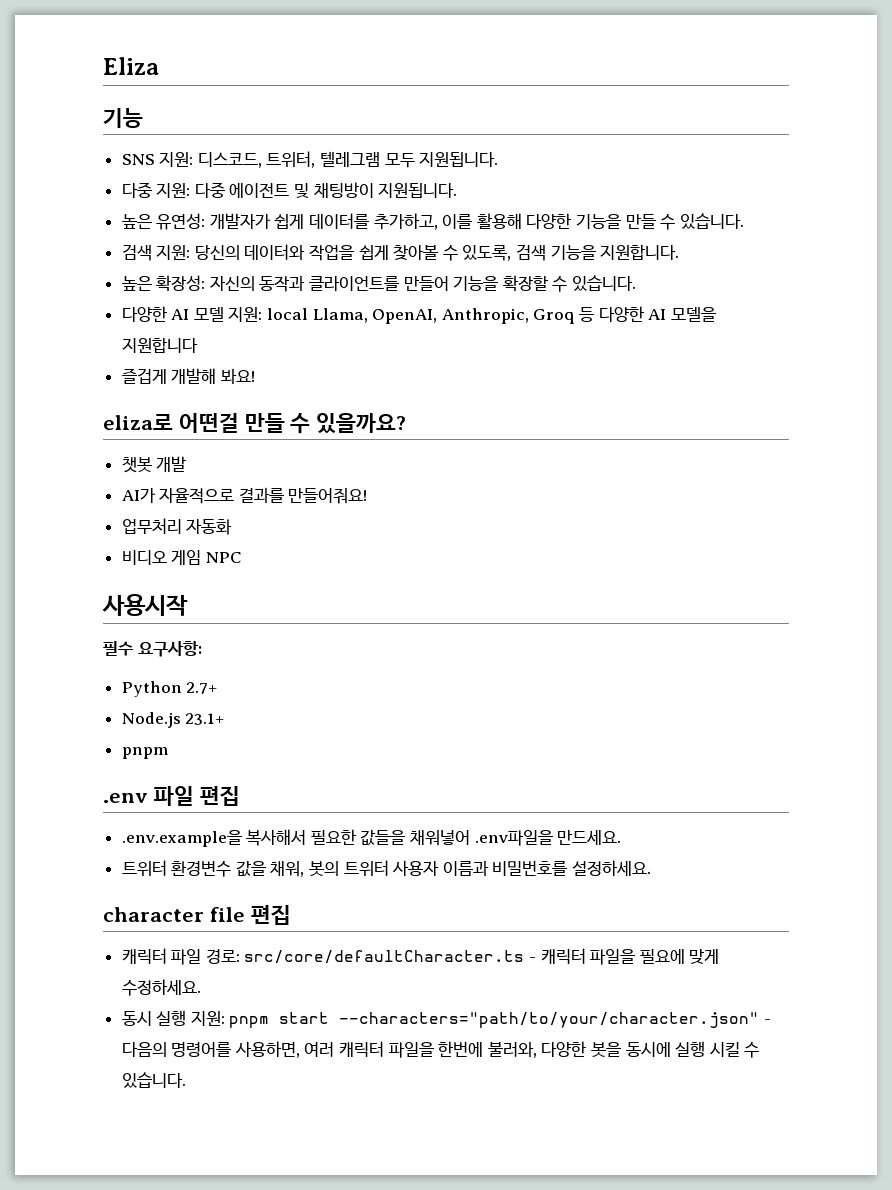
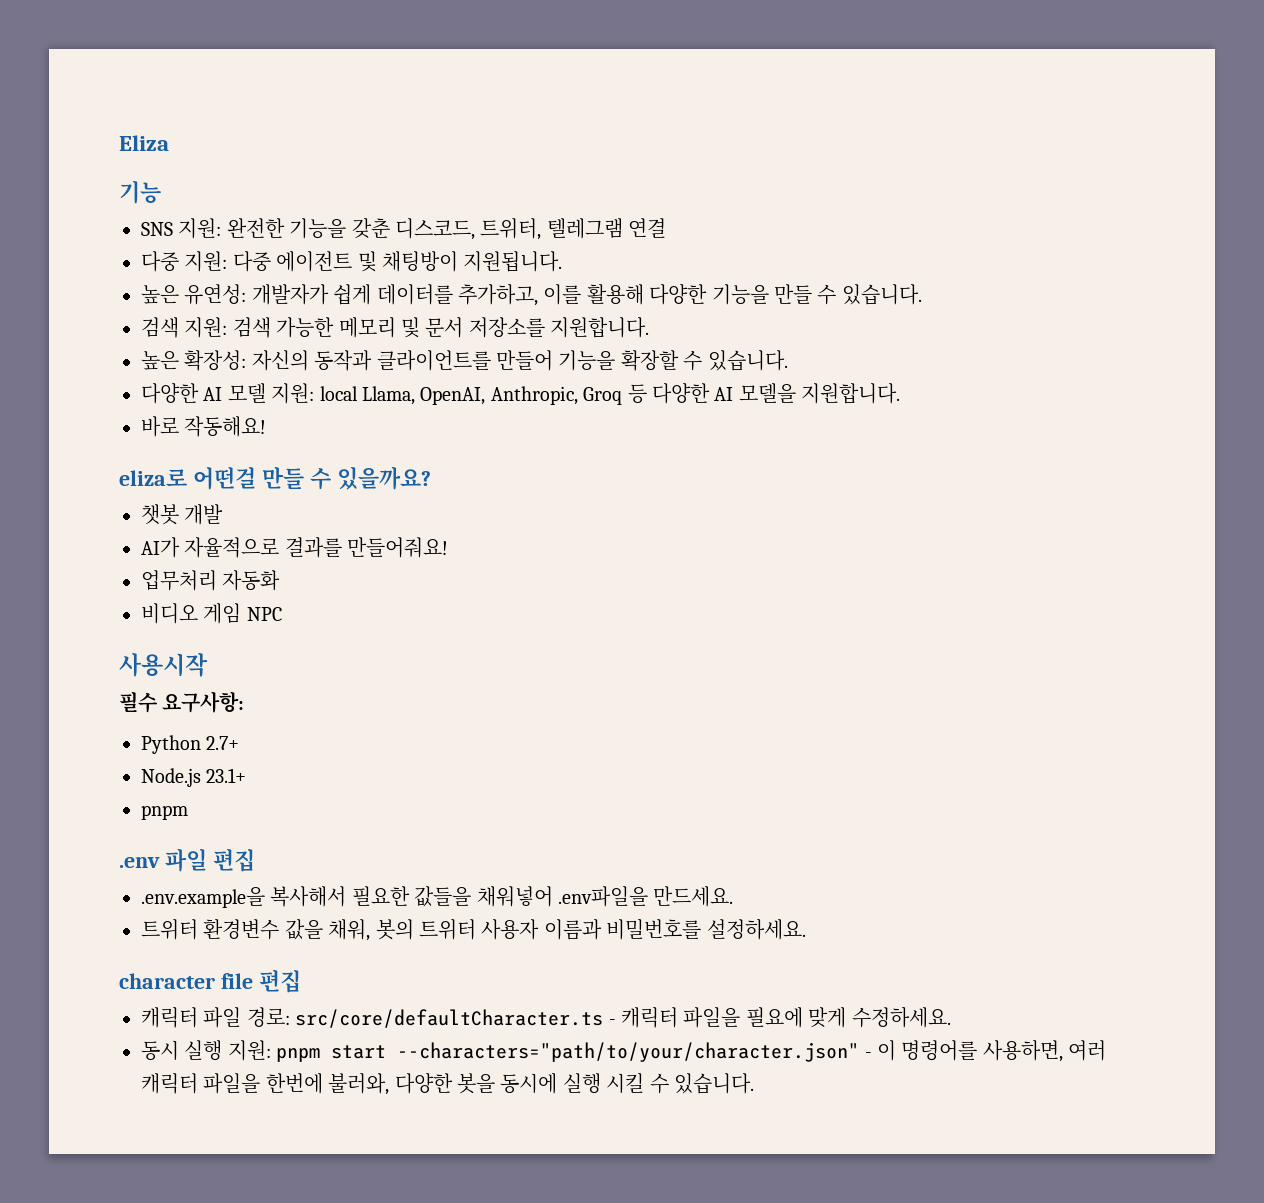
(194, 159) none -> [226,218,390,239] 완전한 기능을 갖춘
[384,152,499,168] 모두 지원됩니다. -> [628,218,667,238] 연결
[194,244,596,261] 당신의 데이터와 작업을 쉽게 찾아볼 수 있도록, 검색 기능을 -> [232,317,545,338] 검색 가능한 메모리 및 문서 저장소를
[121,337,198,353] [121,368,255,384] 지원합니다 // 즐겁게 개발해 봐요! -> [801,383,901,404] [141,416,267,437] 지원합니다. // 바로 작동해요!
[121,1042,167,1057] 다음의 -> [877,1040,896,1061] 이

